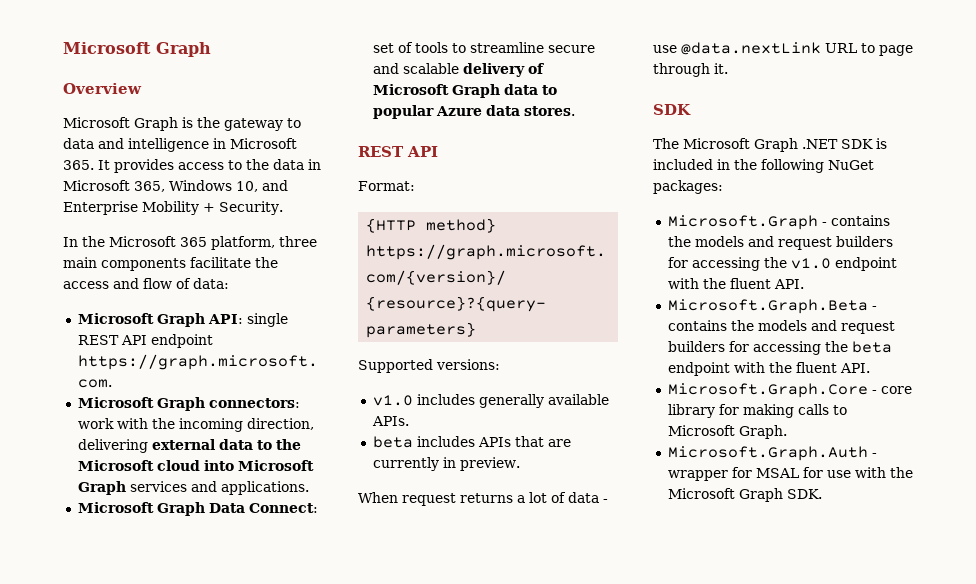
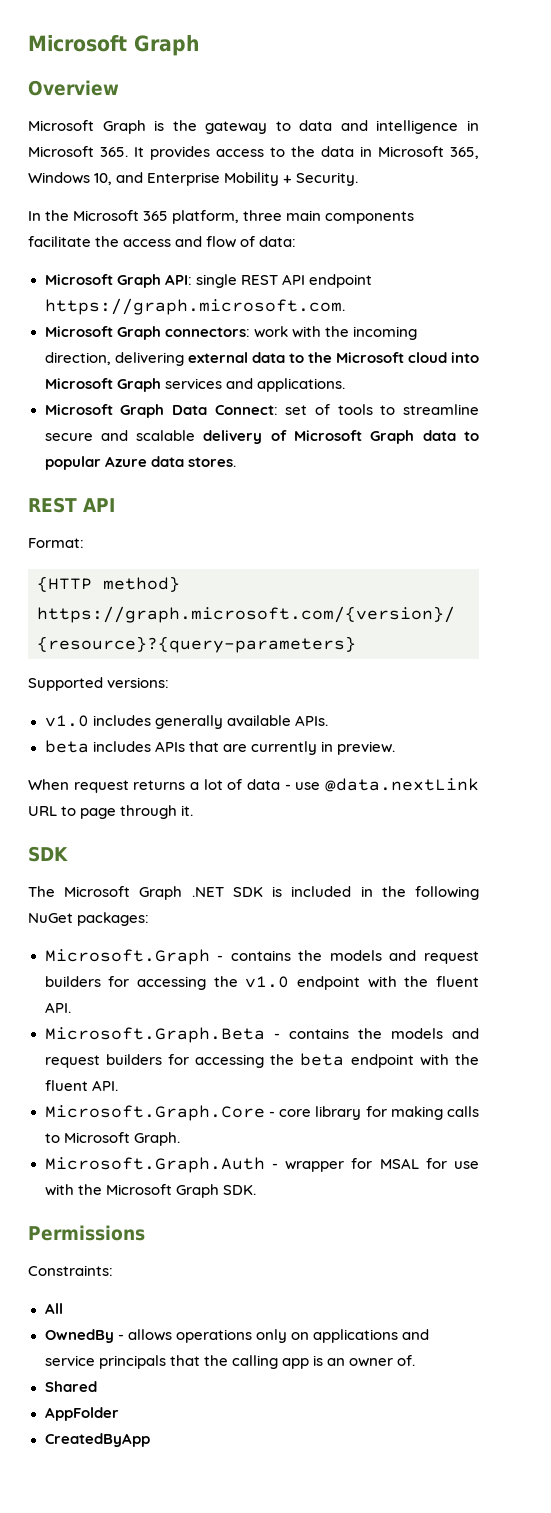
(822, 494) none -> [28,1225,145,1241] [28,1265,113,1276] [44,1303,63,1314] [44,1329,429,1343] [44,1355,415,1369] [44,1381,97,1392] [44,1407,119,1421] [44,1433,150,1447] // Permissions // Constraints: // All // OwnedBy - allows operations only on applications and service principals that the calling app is an owner of. // Shared // AppFolder // CreatedByApp

